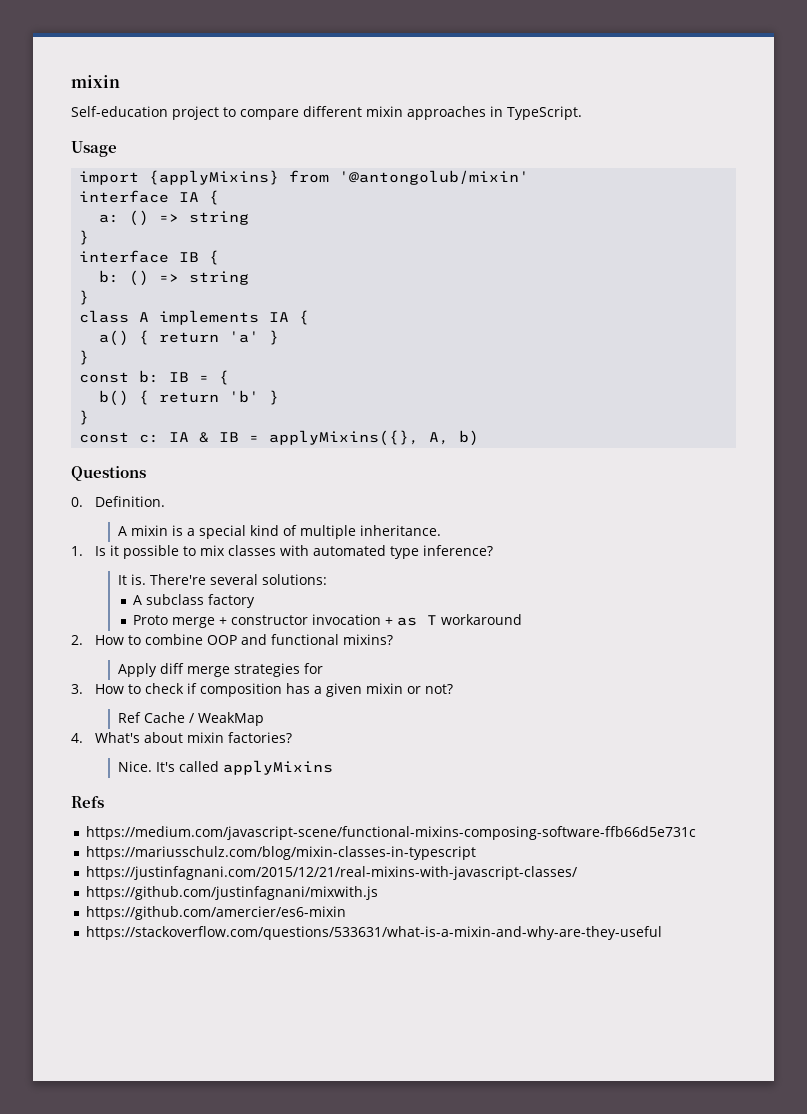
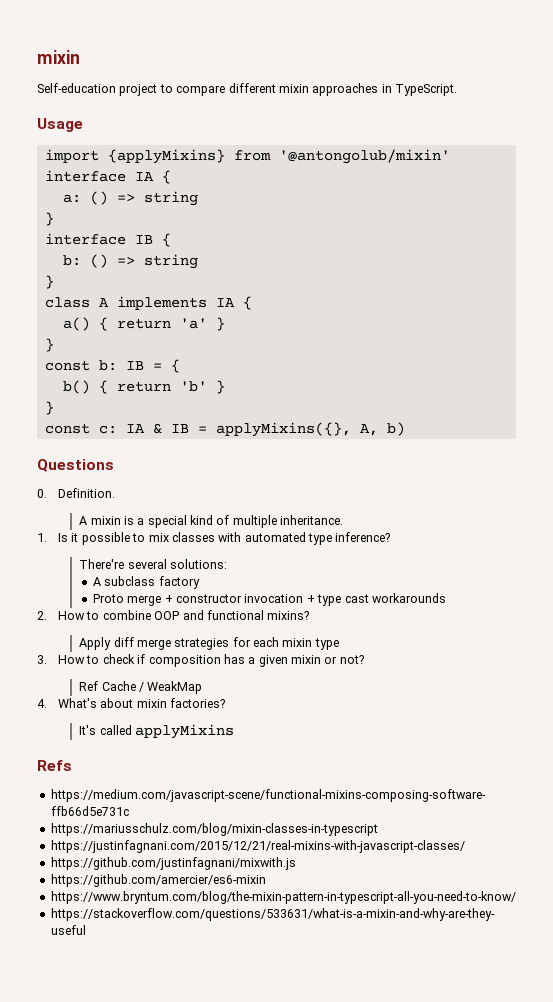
[118,574,147,585] It is. -> (391, 537) none
[397,614,523,626] as T workaround -> [317,593,446,606] type cast workarounds
(324, 668) none -> [253,637,339,650] each mixin type
[118,761,153,772] Nice. -> (226, 703) none
(347, 913) none -> [50,891,516,904] // https://www.bryntum.com/blog/the-mixin-pattern-in-typescript-all-you-need-to-know/

